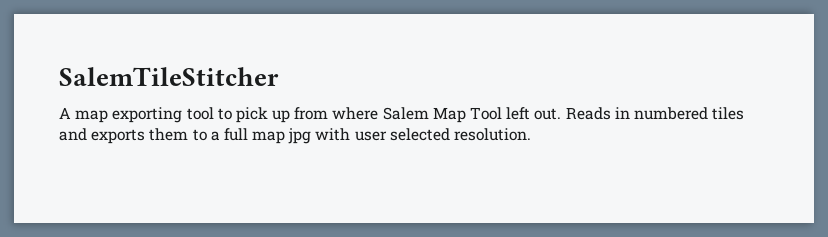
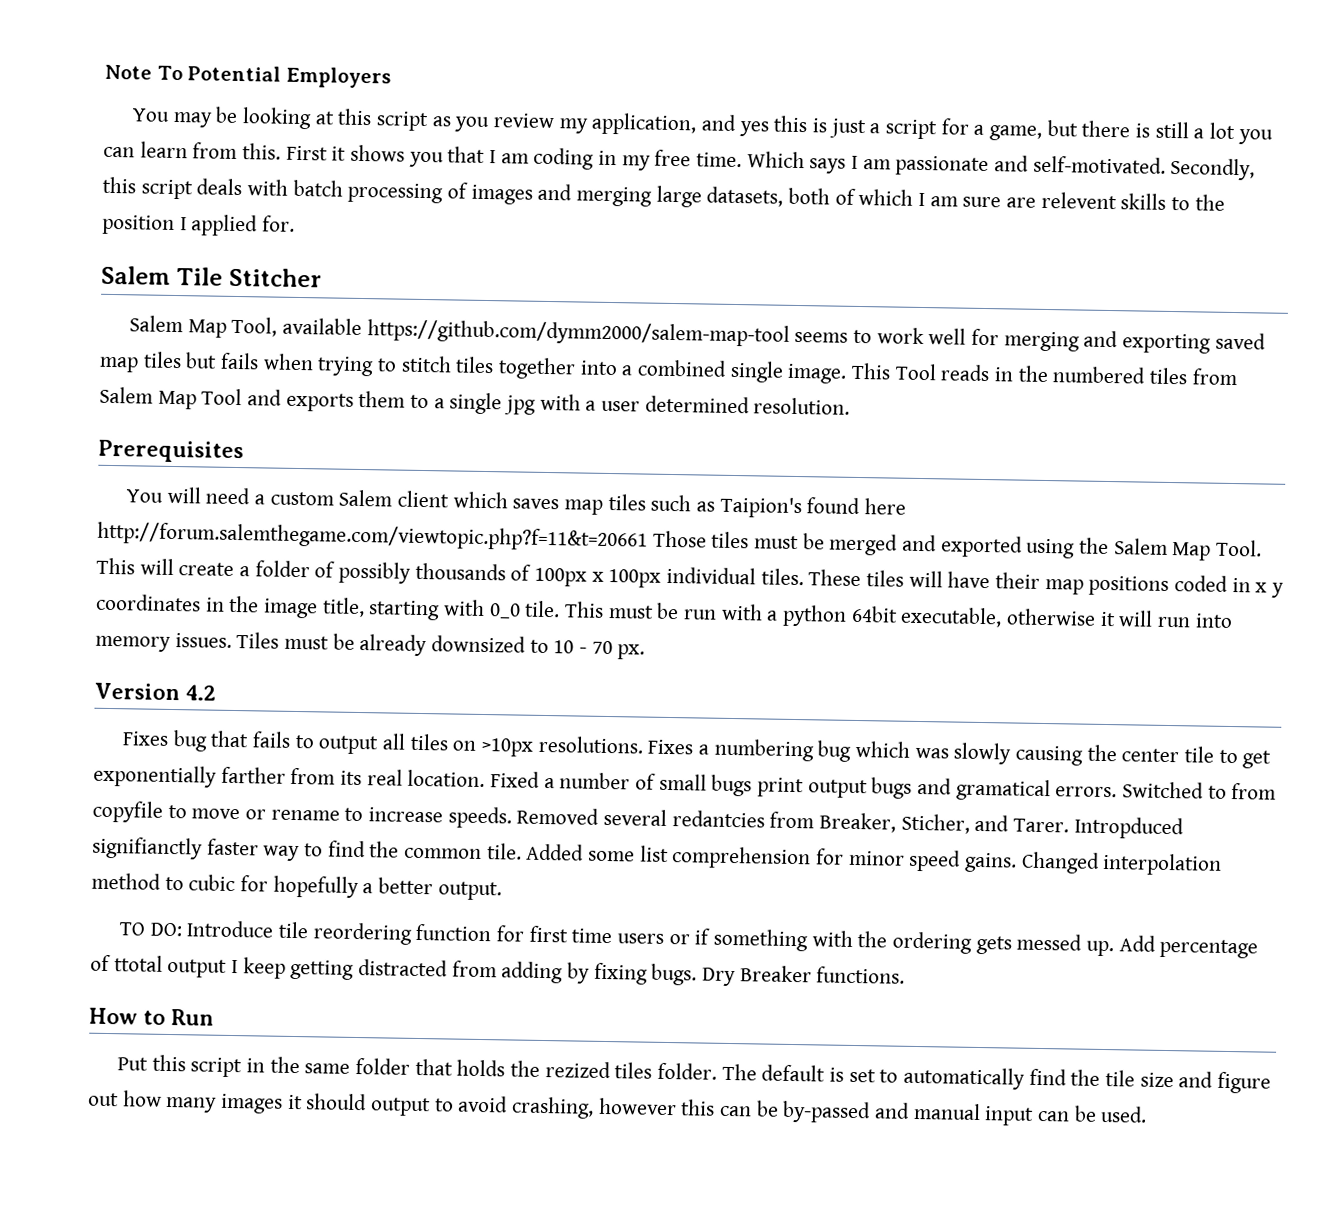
[59,67,279,86] [59,107,745,123] SalemTileStitcher // A map exporting tool to pick up from where Salem Map Tool left out. Reads in numbered tiles -> [104,64,391,89] [131,106,1273,145] [103,141,1256,181] [102,176,1225,211] [102,214,296,237] [101,265,322,288] [128,315,1266,354] [99,351,1238,386] [99,386,243,410] Note To Potential Employers // You may be looking at this script as you review my application, and yes this is just a script for a game, but there is still a lot you can learn from this. First it shows you that I am coding in my free time. Which says I am passionate and self-motivated. Secondly, this script deals with batch processing of images and merging large datasets, both of which I am sure are relevent skills to the position I applied for. // Salem Tile Stitcher // Salem Map Tool, available https://github.com/dymm2000/salem-map-tool seems to work well for merging and exporting saved map tiles but fails when trying to stitch tiles together into a combined single image. This Tool reads in the numbered tiles from Salem Map Tool
[223,128,532,144] full map jpg with user selected resolution. -> [449,392,851,415] [98,439,244,464] [125,486,907,519] [97,521,1263,561] [96,557,1285,598] [96,593,1233,629] [95,632,646,660] [94,682,216,701] [121,730,1272,769] [93,764,1277,802] [92,800,1184,840] [92,836,1223,876] [91,872,502,901] [118,920,1259,959] [90,954,906,987] [89,1007,214,1026] [116,1054,1272,1094] [88,1090,1148,1126] single jpg with a user determined resolution. // Prerequisites // You will need a custom Salem client which saves map tiles such as Taipion's found here http://forum.salemthegame.com/viewtopic.php?f=11&t=20661 Those tiles must be merged and exported using the Salem Map Tool. This will create a folder of possibly thousands of 100px x 100px individual tiles. These tiles will have their map positions coded in x y coordinates in the image title, starting with 0_0 tile. This must be run with a python 64bit executable, otherwise it will run into memory issues. Tiles must be already downsized to 10 - 70 px. // Version 4.2 // Fixes bug that fails to output all tiles on >10px resolutions. Fixes a numbering bug which was slowly causing the center tile to get exponentially farther from its real location. Fixed a number of small bugs print output bugs and gramatical errors. Switched to from copyfile to move or rename to increase speeds. Removed several redantcies from Breaker, Sticher, and Tarer. Intropduced signifianctly faster way to find the common tile. Added some list comprehension for minor speed gains. Changed interpolation method to cubic for hopefully a better output. // TO DO: Introduce tile reordering function for first time users or if something with the ordering gets messed up. Add percentage of ttotal output I keep getting distracted from adding by fixing bugs. Dry Breaker functions. // How to Run // Put this script in the same folder that holds the rezized tiles folder. The default is set to automatically find the tile size and figure out how many images it should output to avoid crashing, however this can be by-passed and manual input can be used.

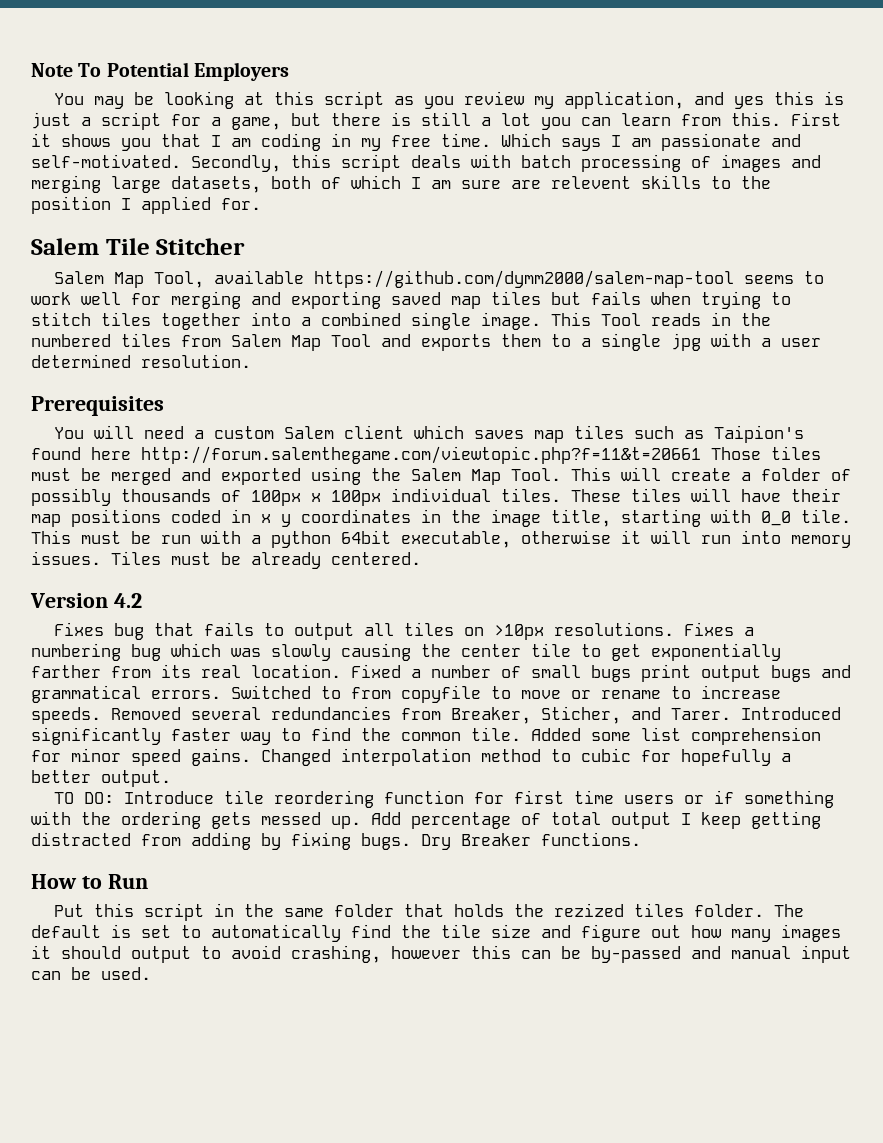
[431,635,646,660] downsized to 10 - 70 px. -> [331,552,421,565] centered.
[955,778,1051,802] gramatical -> [31,685,141,703] grammatical
[671,810,765,828] redantcies -> [271,706,391,720] redundancies
[1073,816,1184,840] [92,836,203,860] Intropduced signifianctly -> [741,707,841,720] [31,727,161,745] Introduced significantly
[113,955,163,972] ttotal -> [551,812,601,825] total

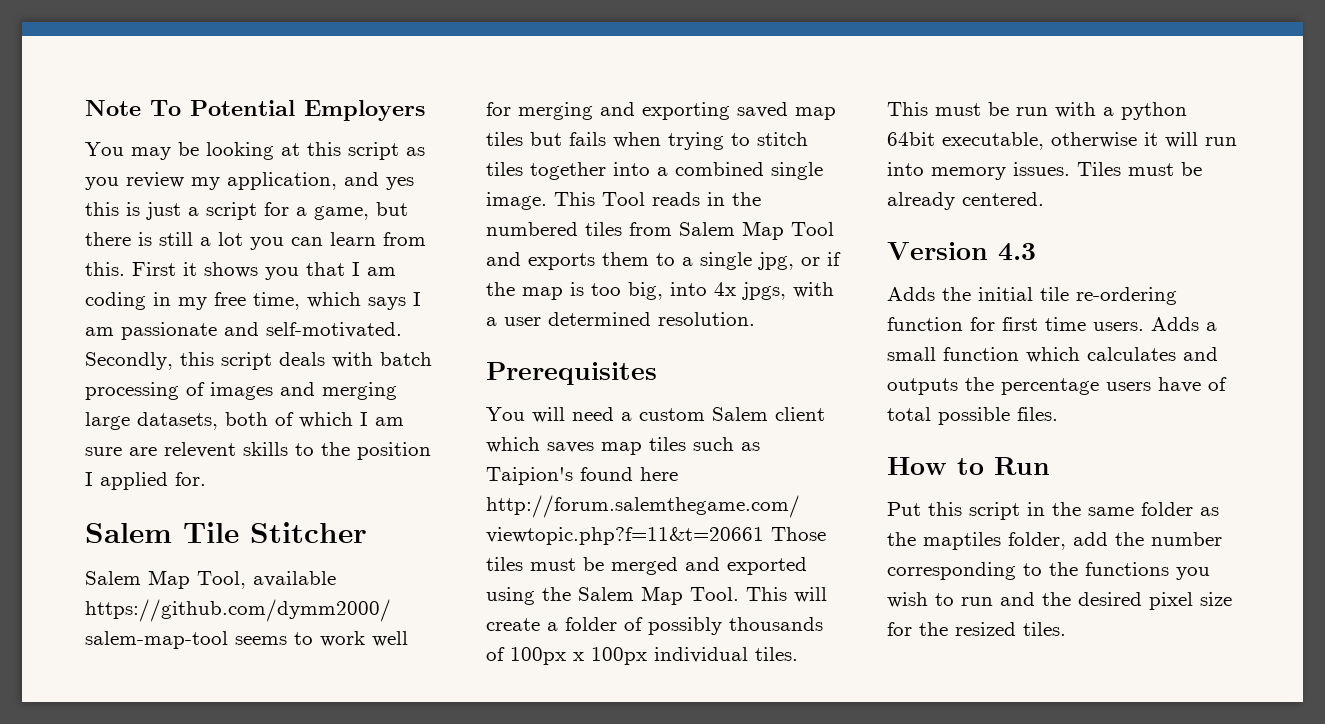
[441,133,551,147] time. Which -> [253,292,361,310] time, which
[671,333,701,351] jpg -> [758,252,841,270] [486,282,786,300] jpg, or if the map is too big, into 4x jpgs,
[571,488,841,502] [31,509,851,527] These tiles will have their map positions coded in x y coordinates in the image title, starting with 0_0 tile. -> (798, 654) none
[113,593,142,608] [53,622,754,640] [31,643,781,661] [31,664,851,682] [31,685,781,703] [31,706,841,724] [31,727,821,745] [31,748,791,766] [31,770,171,787] [53,790,834,808] [31,811,821,829] [31,832,641,850] 4.2 // Fixes bug that fails to output all tiles on >10px resolutions. Fixes a numbering bug which was slowly causing the center tile to get exponentially farther from its real location. Fixed a number of small bugs print output bugs and grammatical errors. Switched to from copyfile to move or rename to increase speeds. Removed several redundancies from Breaker, Sticher, and Tarer. Introduced significantly faster way to find the common tile. Added some list comprehension for minor speed gains. Changed interpolation method to cubic for hopefully a better output. // TO DO: Introduce tile reordering function for first time users or if something with the ordering gets messed up. Add percentage of total output I keep getting distracted from adding by fixing bugs. Dry Breaker functions. -> [998,243,1036,261] [887,287,1177,305] [887,317,1217,331] [887,347,1218,363] [887,377,1227,395] [887,407,1058,425] 4.3 // Adds the initial tile re-ordering function for first time users. Adds a small function which calculates and outputs the percentage users have of total possible files.
[403,903,804,917] [31,924,841,942] [31,945,851,963] [31,967,151,980] that holds the rezized tiles folder. The default is set to automatically find the tile size and figure out how many images it should output to avoid crashing, however this can be by-passed and manual input can be used. -> [1200,507,1219,516] [887,532,1222,550] [887,562,1210,580] [887,592,1232,610] [887,622,1066,636] as the maptiles folder, add the number corresponding to the functions you wish to run and the desired pixel size for the resized tiles.

